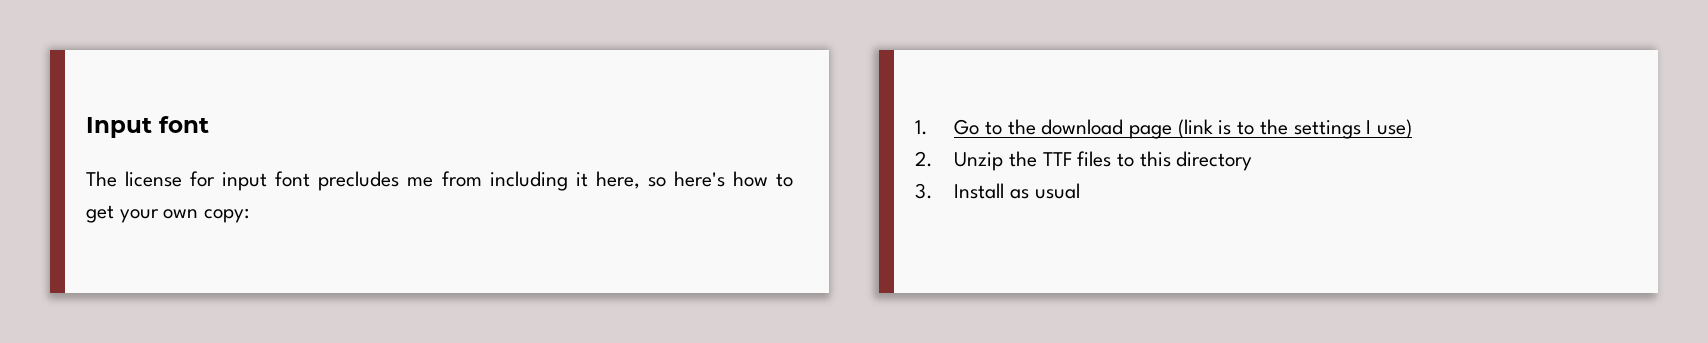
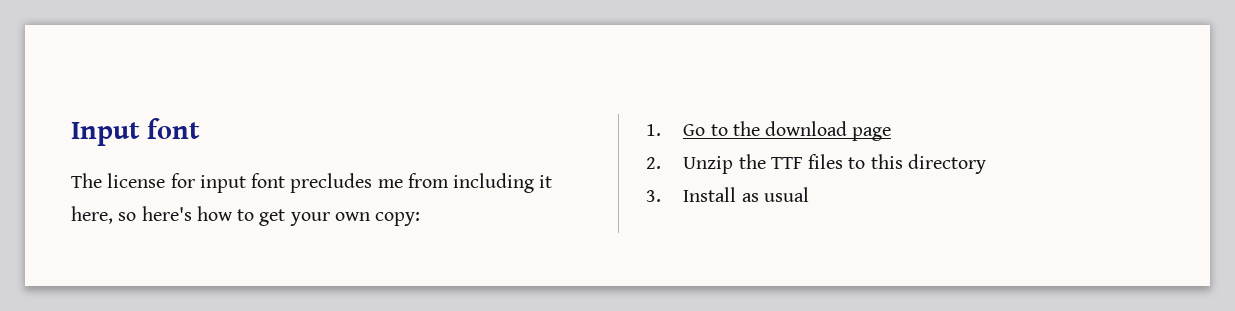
[1177,119,1412,139] (link is to the settings I use) -> (892, 134) none

